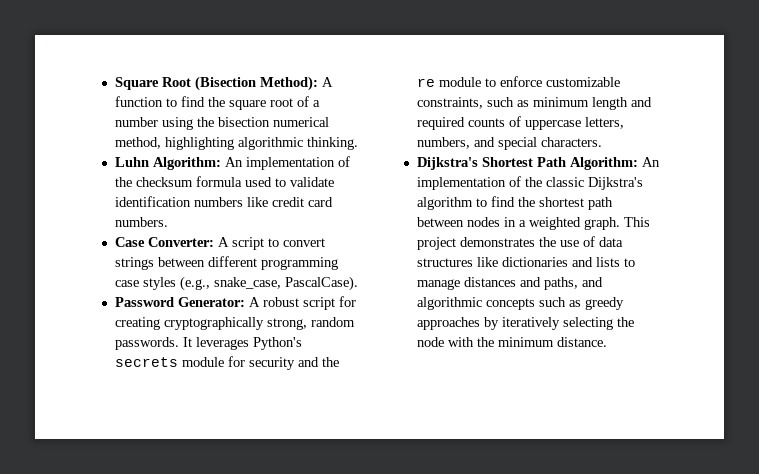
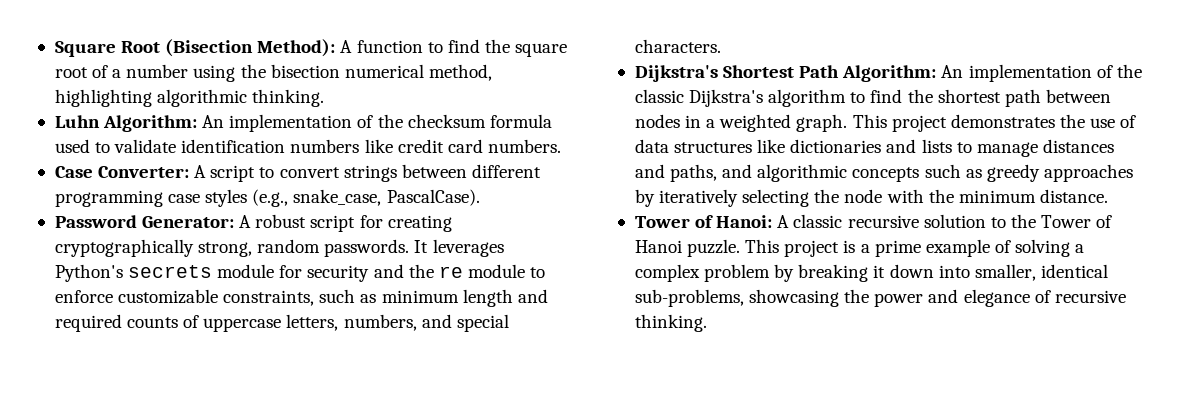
(607, 342) none -> [634,214,1113,228] [634,239,1085,257] [634,264,1108,282] [634,289,1126,307] [634,314,707,332] // Tower of Hanoi: A classic recursive solution to the Tower of Hanoi puzzle. This project is a prime example of solving a complex problem by breaking it down into smaller, identical sub-problems, showcasing the power and elegance of recursive thinking.

